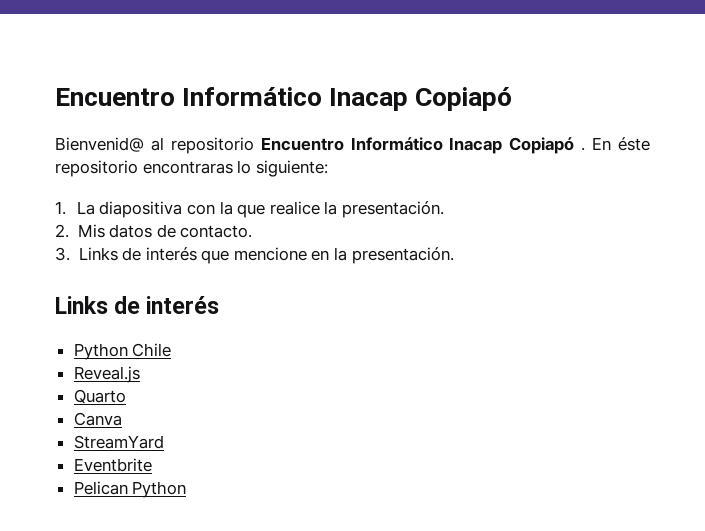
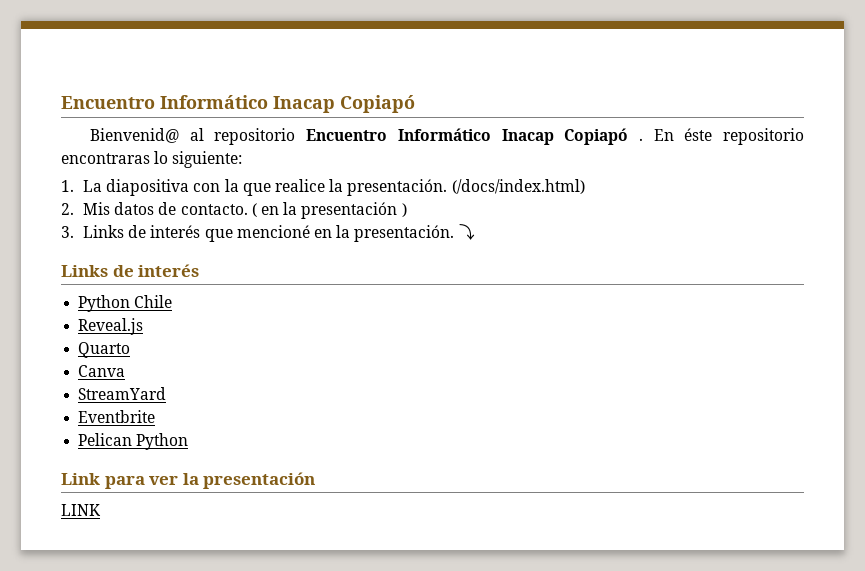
(445, 209) none -> [451,179,585,194] (/docs/index.html)
(253, 231) none -> [251,202,407,219] ( en la presentación )
[233,247,307,261] mencione -> [236,225,310,238] mencioné
(454, 255) none -> [458,224,475,240] ⤵
(187, 489) none -> [61,472,316,489] [61,504,101,516] // Link para ver la presentación // LINK

